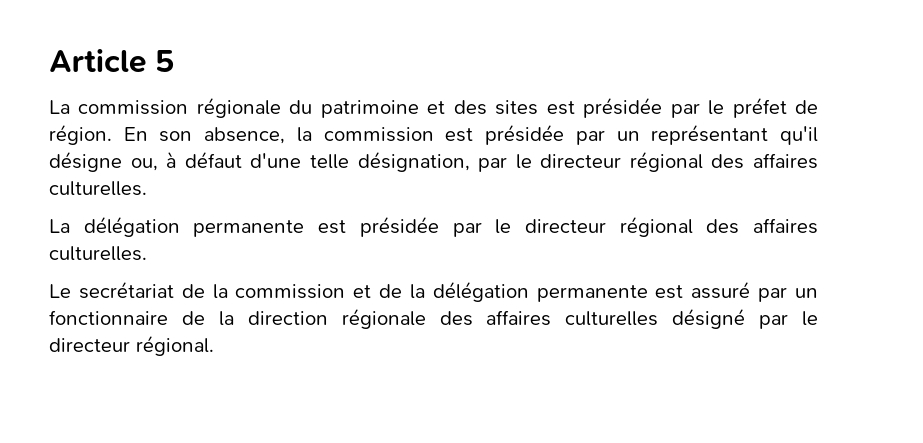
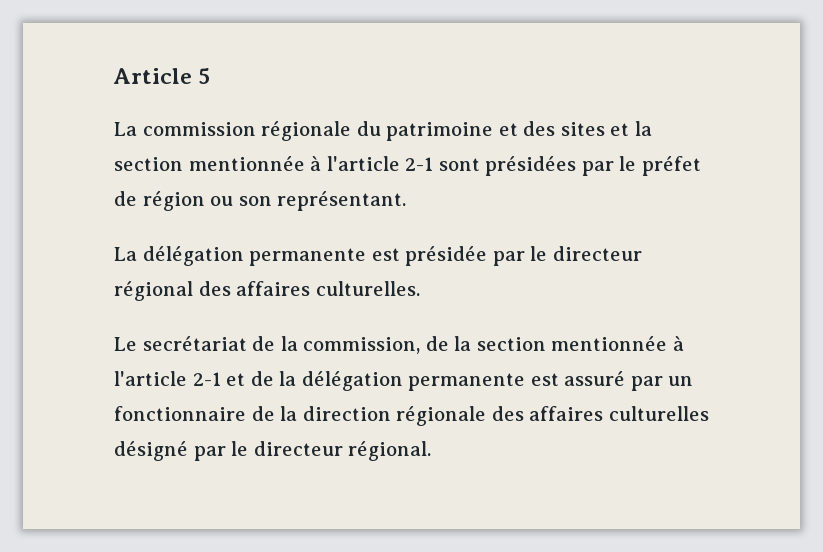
[546,97,818,118] [49,124,819,145] [49,151,819,172] [49,181,147,196] est présidée par le préfet de région. En son absence, la commission est présidée par un représentant qu'il désigne ou, à défaut d'une telle désignation, par le directeur régional des affaires culturelles. -> [610,121,652,136] [114,156,701,176] [114,191,407,211] et la section mentionnée à l'article 2-1 sont présidées par le préfet de région ou son représentant.
[235,284,346,299] commission -> [303,336,684,354] [114,371,221,386] commission, de la section mentionnée à l'article 2-1

